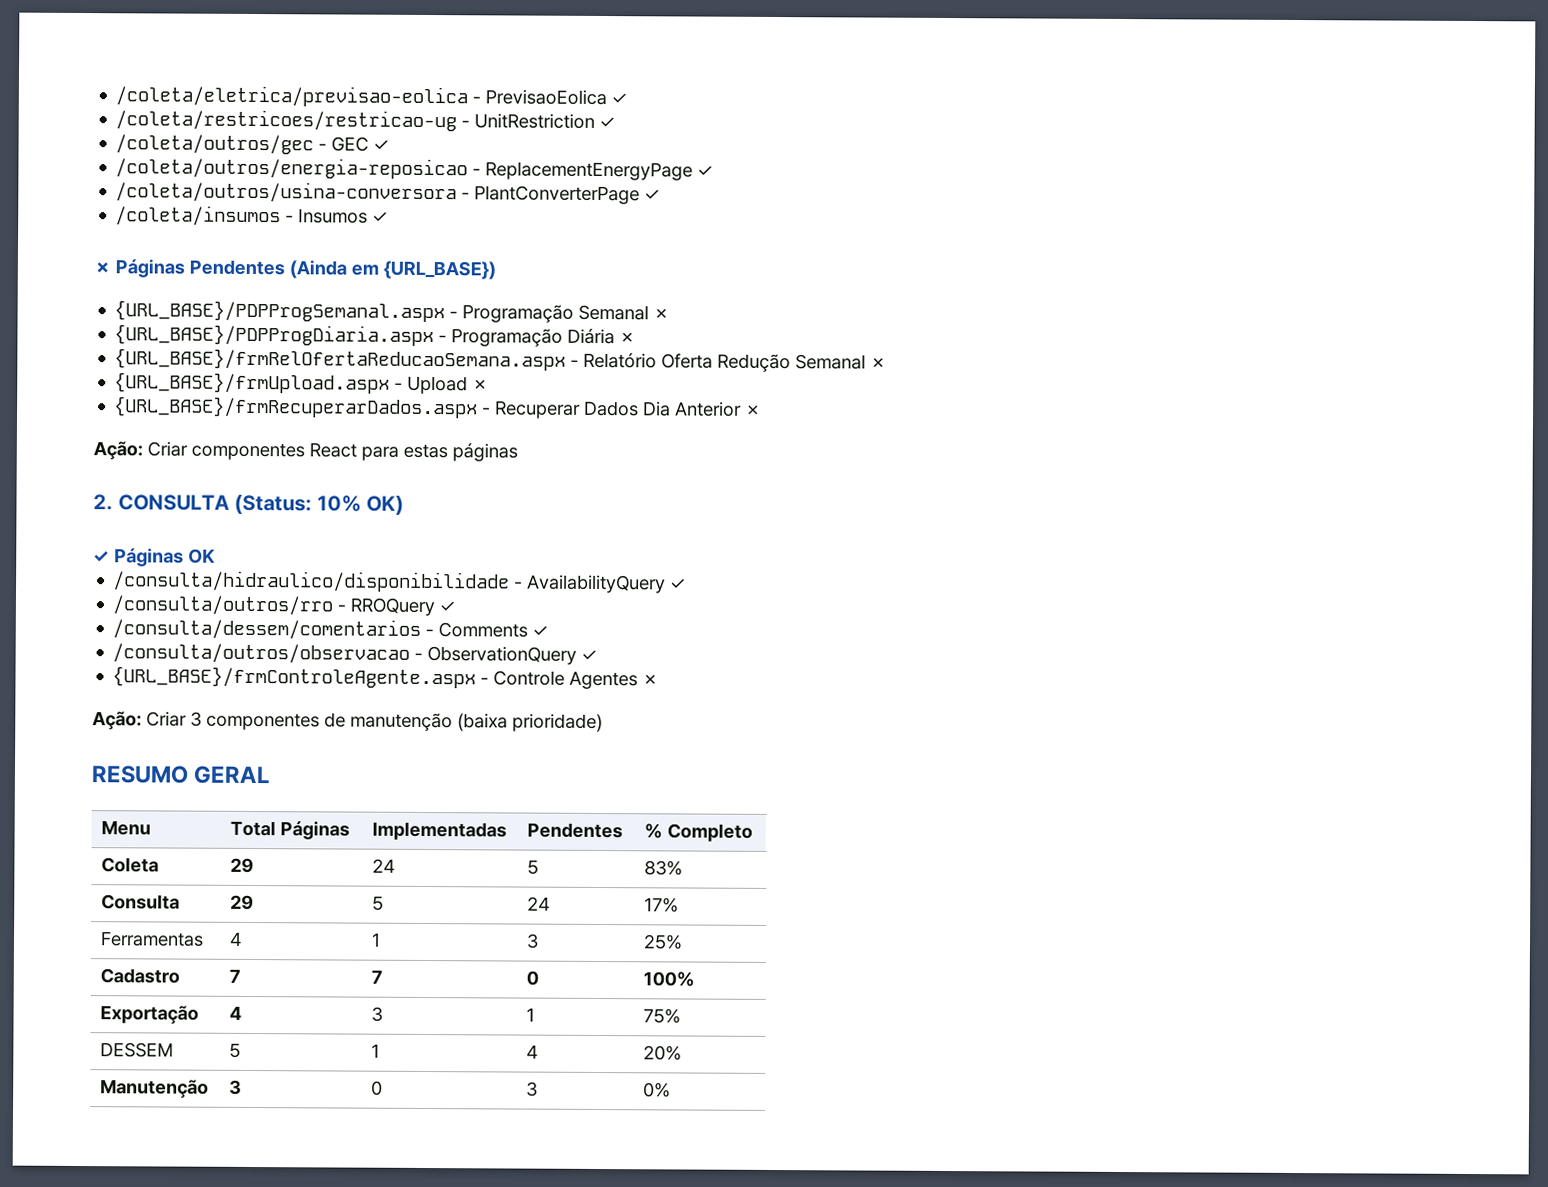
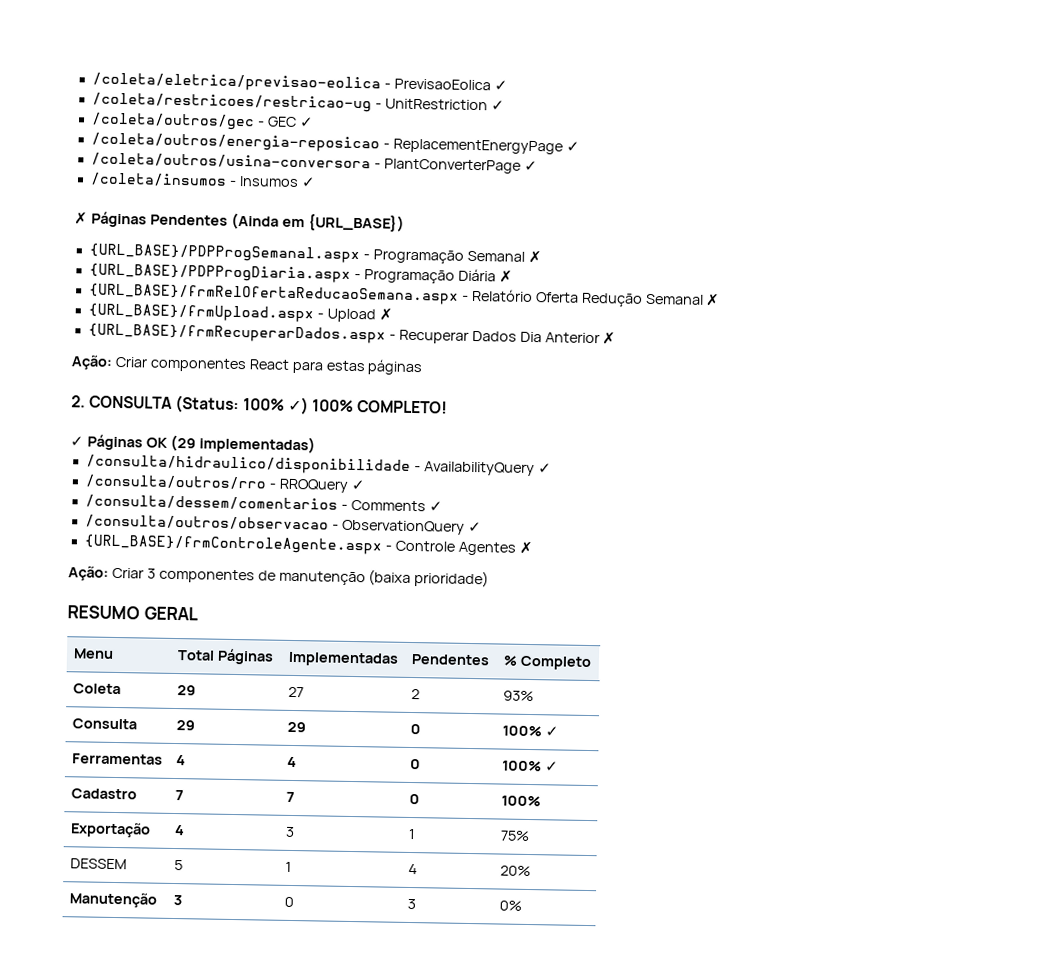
[316,494,405,516] 10% OK) -> [242,396,449,415] 100% ✓) 100% COMPLETO!
(216, 556) none -> [169,434,316,454] (29 implementadas)
[372,858,397,873] [527,859,540,875] [644,860,684,876] 24 | 5 | 83% -> [287,686,304,698] [410,688,420,700] [502,690,534,702] 27 | 2 | 93%
[372,895,385,911] [527,896,552,911] [644,897,680,913] [100,931,205,947] [229,931,244,946] [371,932,382,947] [526,933,540,949] [643,934,684,950] 5 | 24 | 17% // Ferramentas | 4 | 1 | 3 | 25% -> [286,721,306,733] [409,723,421,735] [501,725,559,737] [71,753,163,765] [175,755,186,766] [286,756,297,768] [409,758,421,770] [501,760,559,772] 29 | 0 | 100% ✓ // Ferramentas | 4 | 4 | 0 | 100% ✓

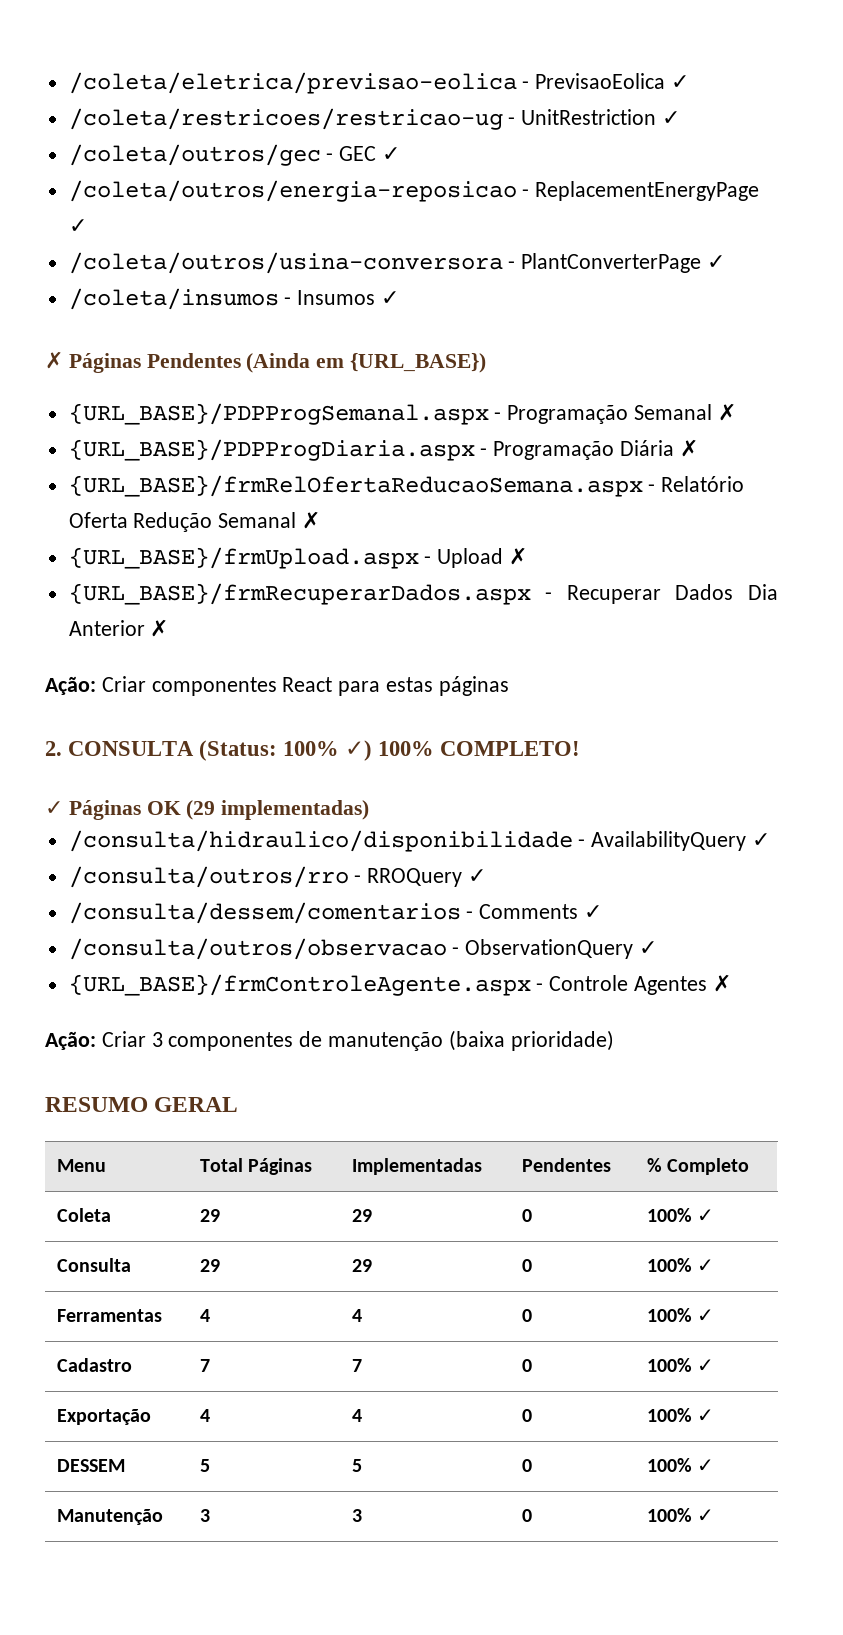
[287,686,304,698] [410,688,420,700] [502,690,534,702] 27 | 2 | 93% -> [351,1209,372,1222] [521,1209,532,1222] [646,1208,714,1222] 29 | 0 | 100% ✓
(541, 801) none -> [696,1359,714,1372] ✓
[284,826,295,838] [407,828,416,840] [499,830,530,842] [69,858,127,870] [173,859,183,871] [284,861,292,872] [407,863,418,875] [499,865,531,877] 3 | 1 | 75% // DESSEM | 5 | 1 | 4 | 20% -> [351,1409,362,1422] [521,1409,532,1422] [646,1408,714,1422] [56,1459,125,1472] [199,1459,210,1472] [351,1459,362,1472] [521,1459,532,1472] [646,1458,714,1472] 4 | 0 | 100% ✓ // DESSEM | 5 | 5 | 0 | 100% ✓
[283,896,294,908] [406,898,416,910] [498,900,522,911] | 0 | 3 | 0% -> [351,1509,362,1522] [521,1509,532,1522] [646,1508,714,1522] | 3 | 0 | 100% ✓

